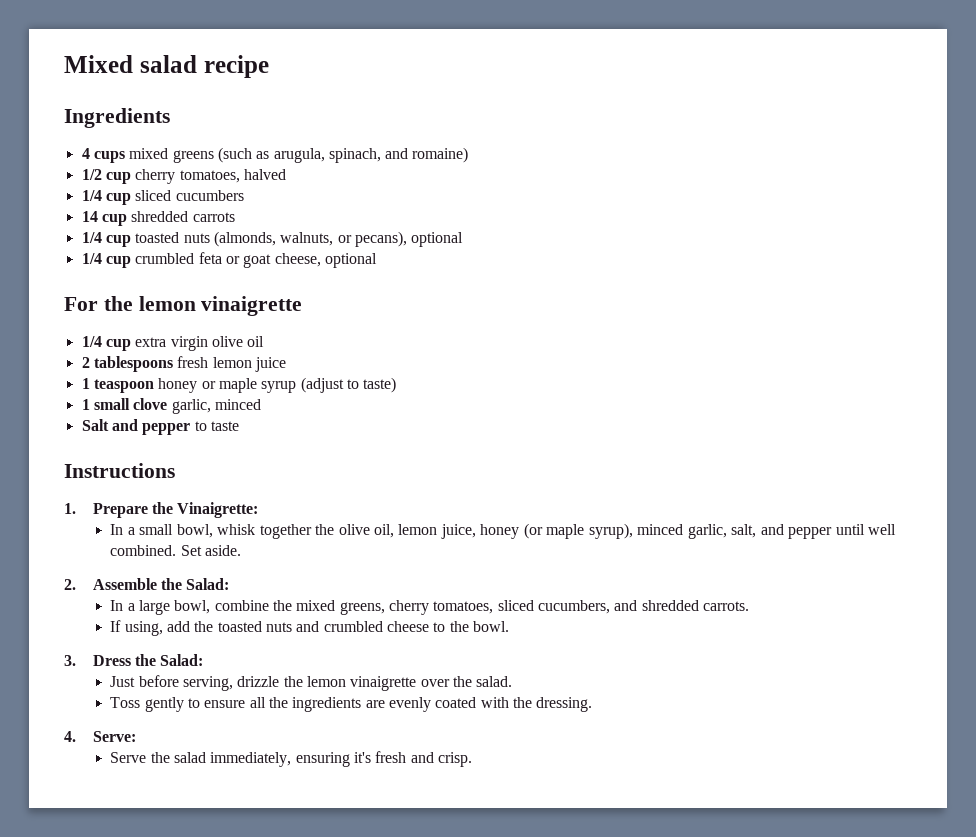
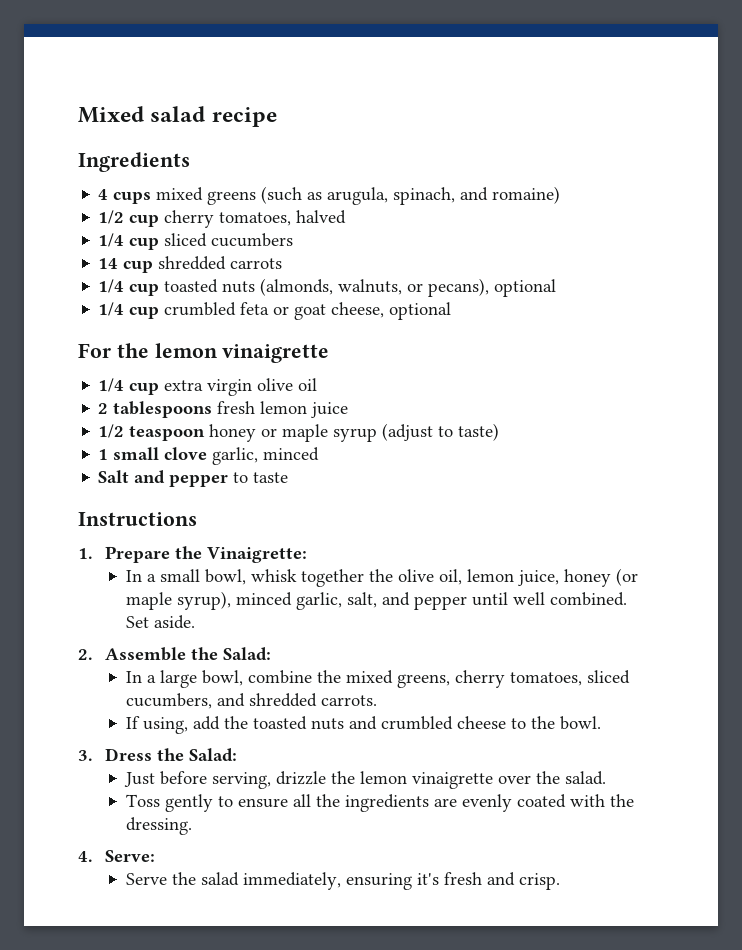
[81,378,90,389] 1 -> [98,424,125,438] 1/2

